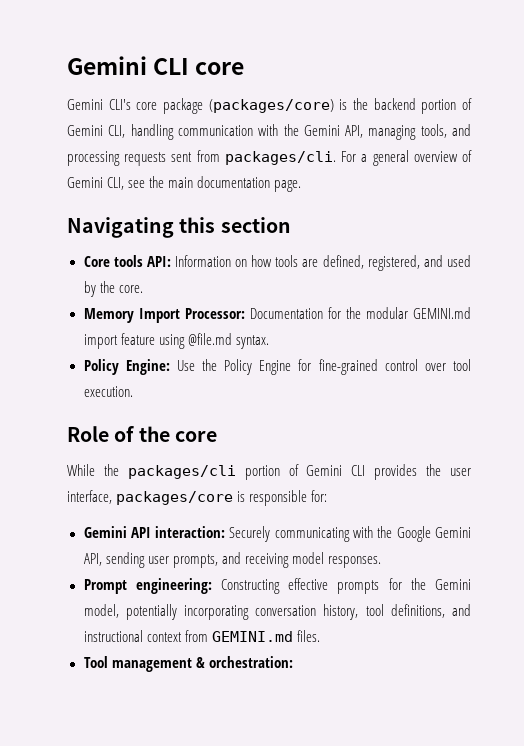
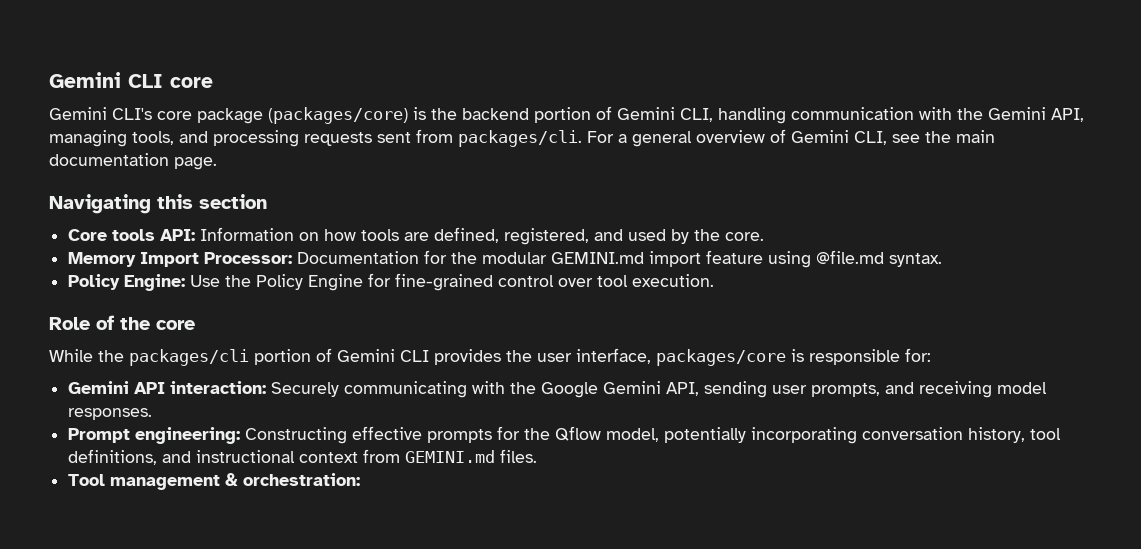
[435,579,472,590] Gemini -> [555,426,602,441] Qflow

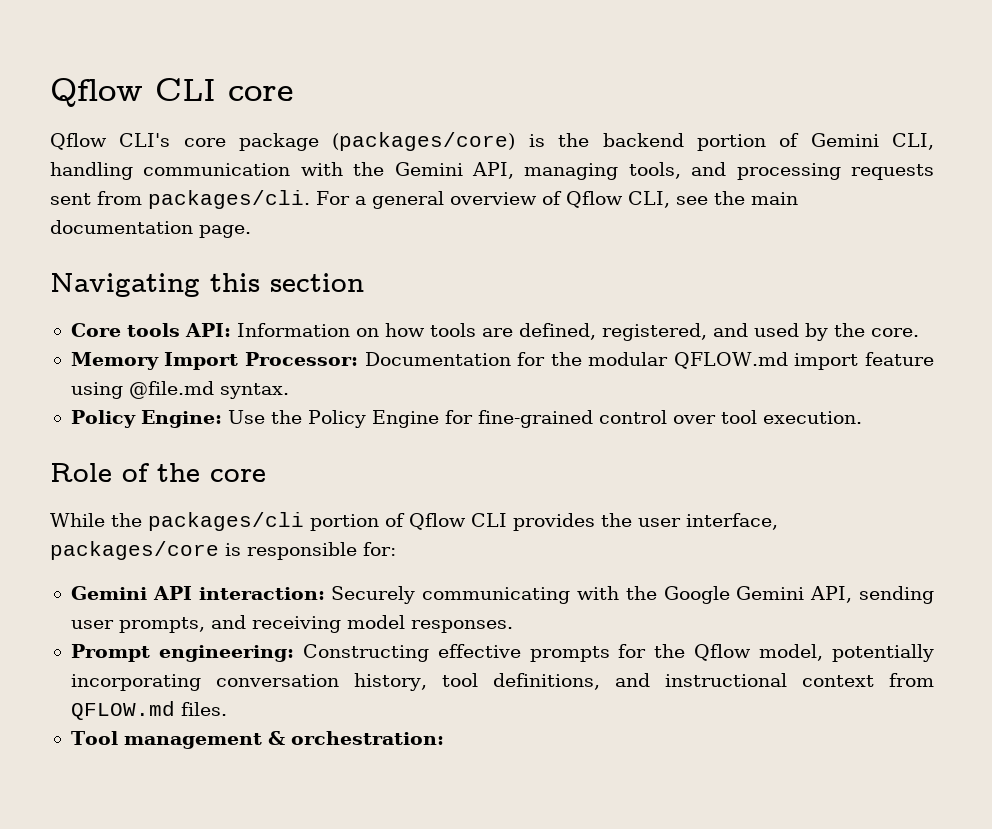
[49,72,121,88] Gemini -> [50,78,143,107] Qflow
[49,107,107,120] Gemini -> [50,133,107,150] Qflow
[791,130,849,143] Gemini -> [565,191,623,208] Qflow
[551,252,645,264] GEMINI.md -> [673,352,788,369] QFLOW.md
[337,349,395,362] Gemini -> [409,513,466,530] Qflow
[405,450,496,463] GEMINI.md -> [70,701,175,720] QFLOW.md

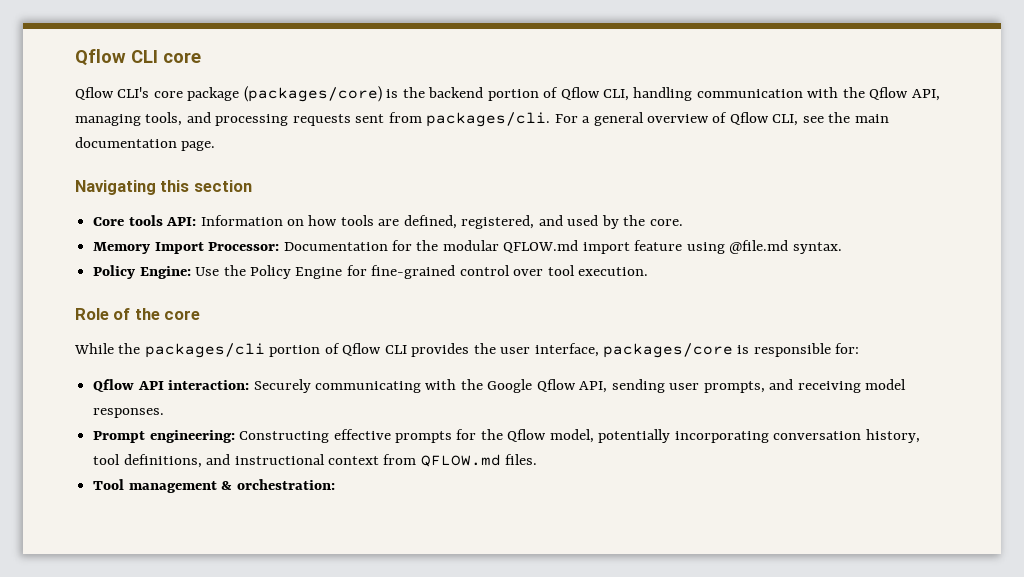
[810,133,879,147] Gemini -> [560,87,600,100] Qflow
[394,162,463,176] Gemini -> [869,87,909,100] Qflow
[70,586,147,600] Gemini -> [93,379,135,392] Qflow
[736,586,805,600] Gemini -> [536,379,576,392] Qflow

